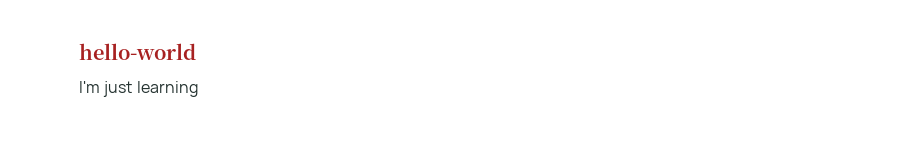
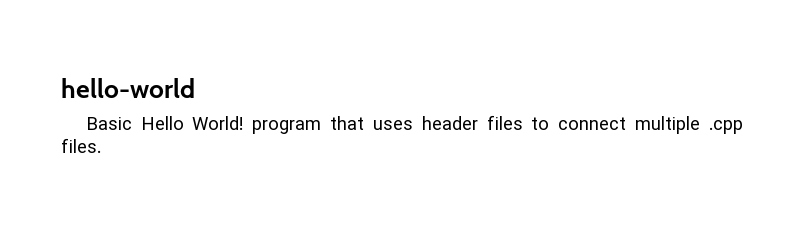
[79,81,198,97] I'm just learning -> [85,115,744,134] [61,138,101,153] Basic Hello World! program that uses header files to connect multiple .cpp files.

